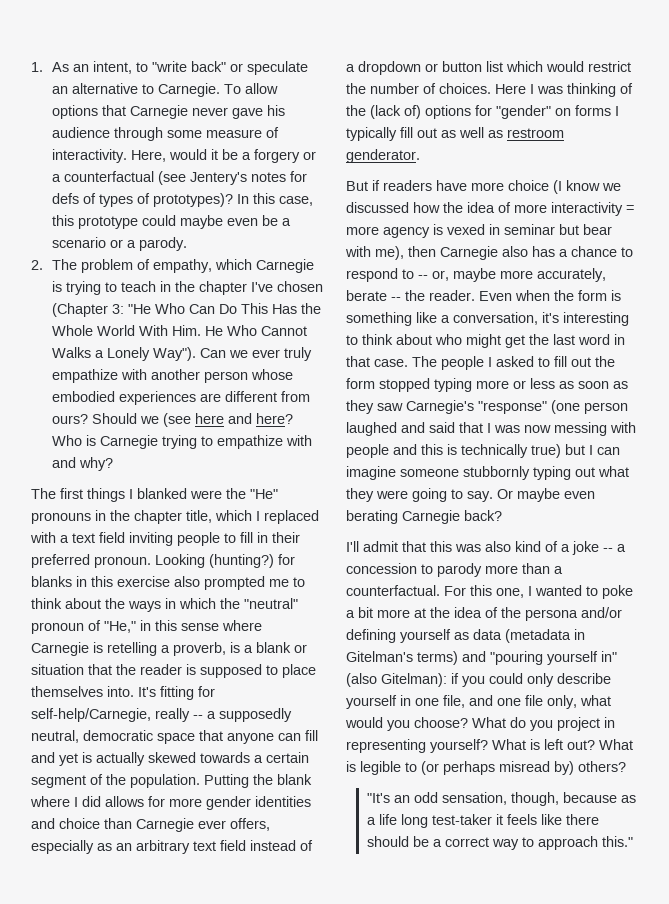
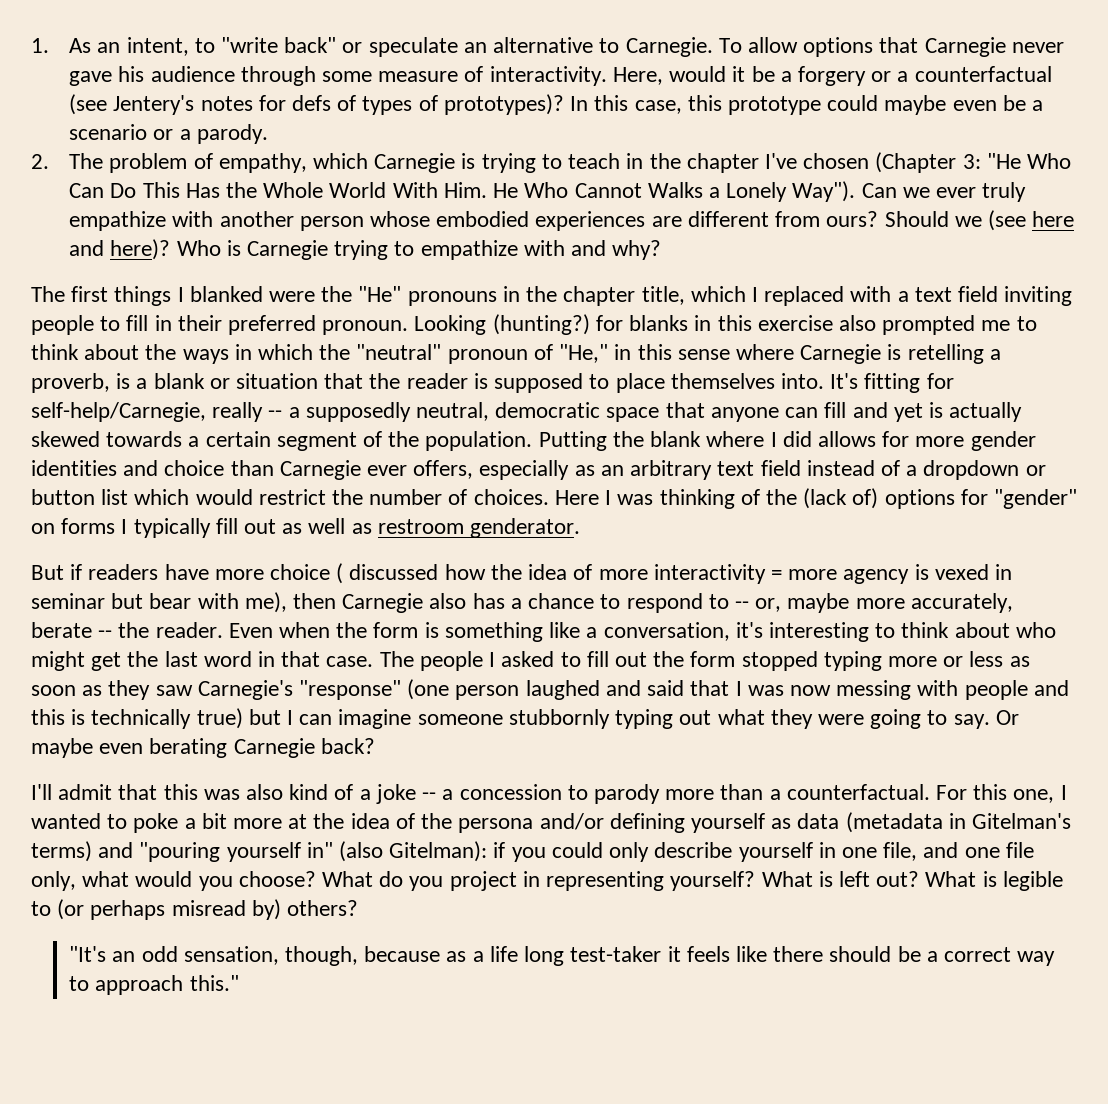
[255,413,293,424] here? -> [110,239,171,260] here)?
[553,180,621,194] (I know we -> [336,563,344,584] (

